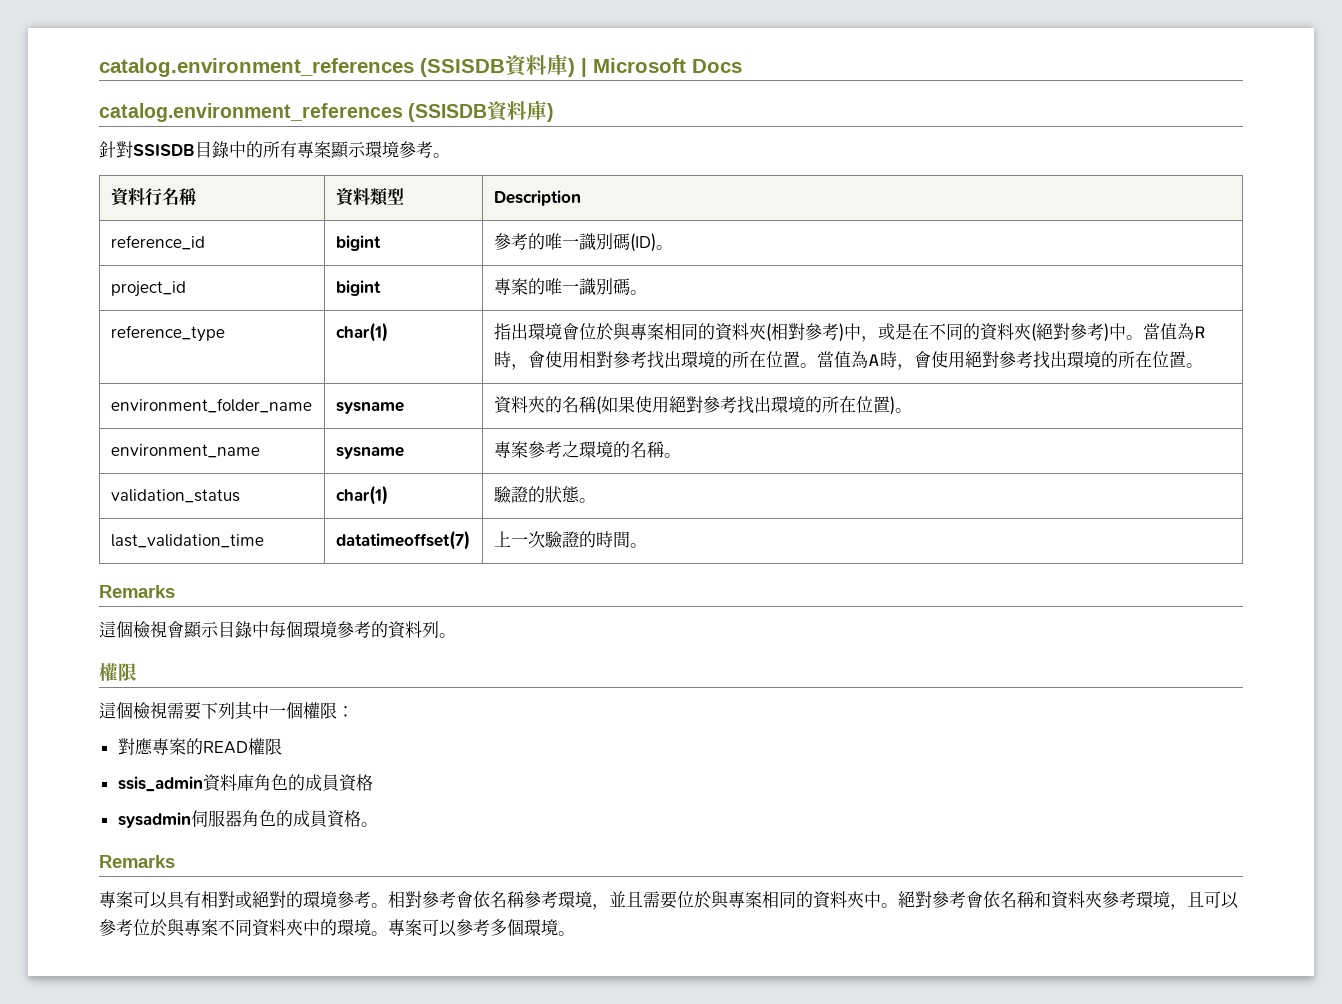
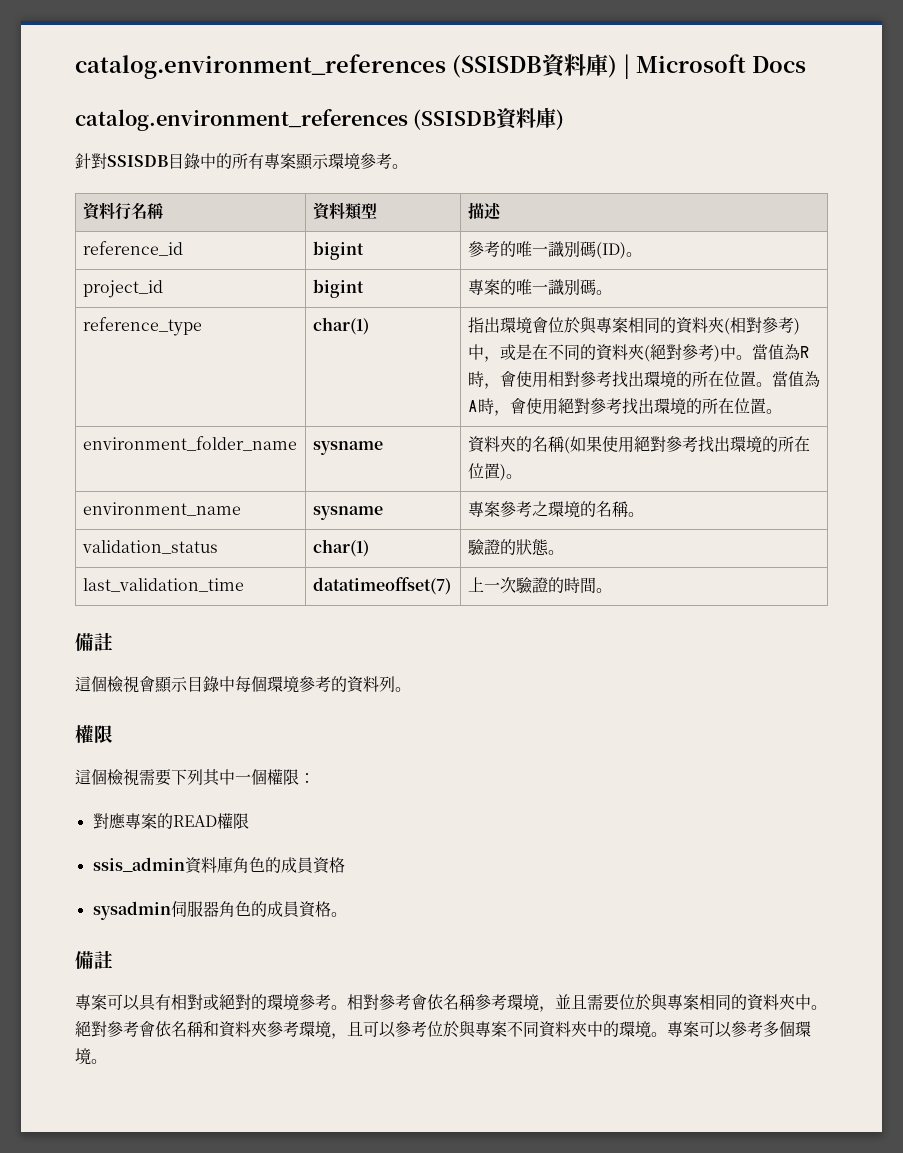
[493,190,581,206] Description -> [467,202,501,220] 描述
[99,585,175,598] Remarks -> [75,632,113,651] 備註
[99,855,175,868] Remarks -> [75,950,113,969] 備註

